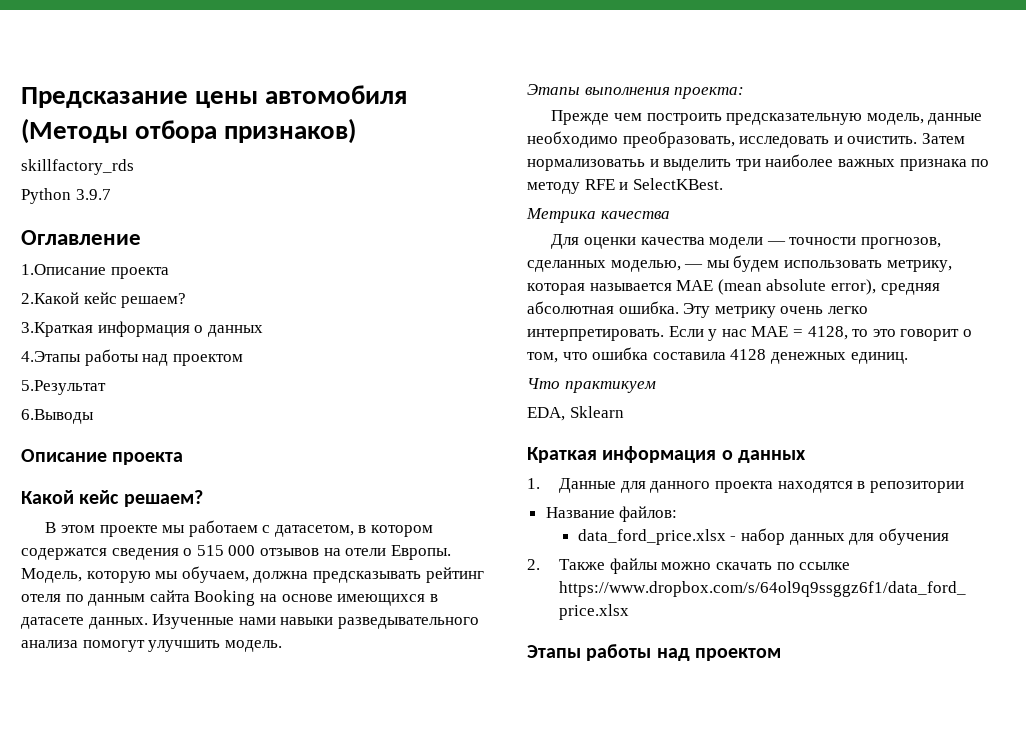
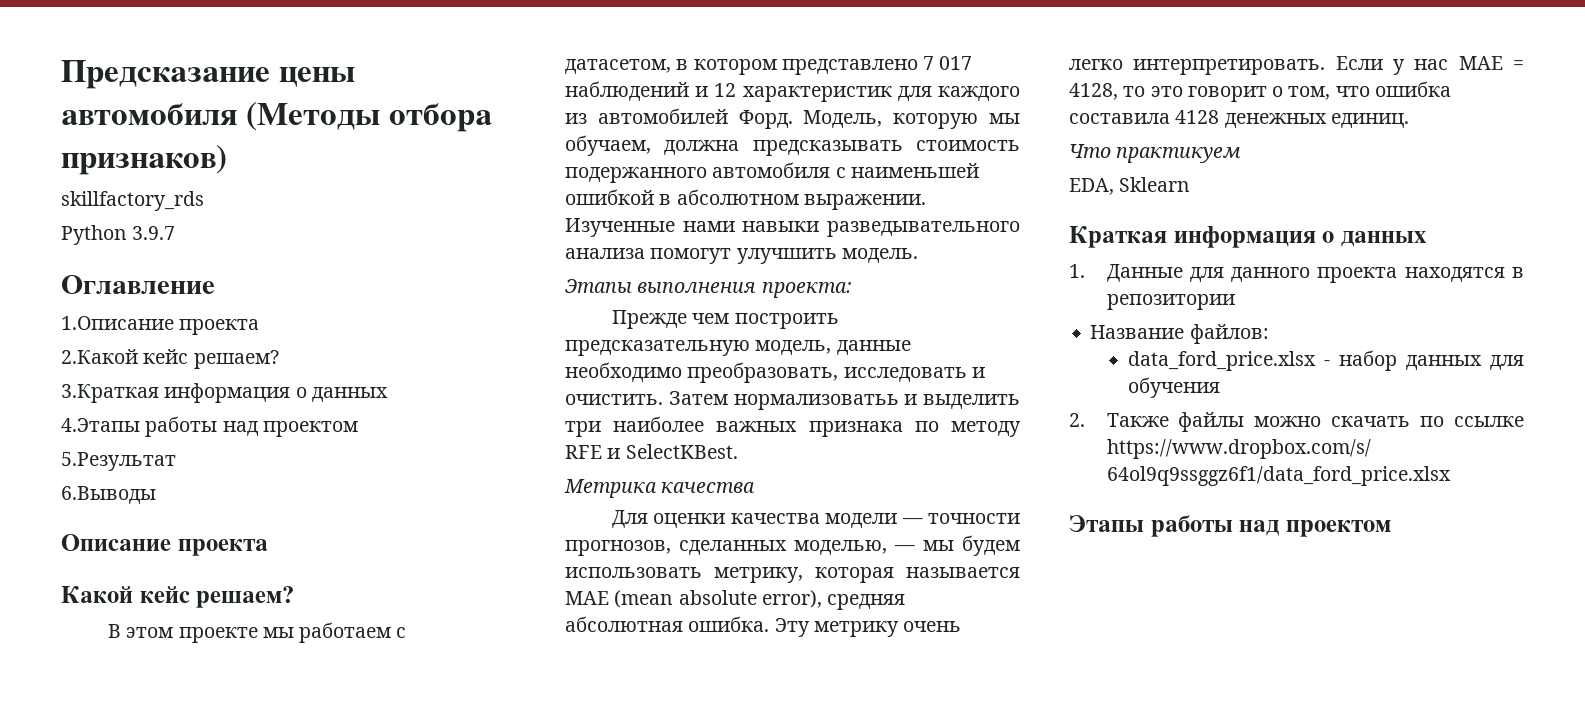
[21,545,451,560] содержатся сведения о 515 000 отзывов на отели Европы. -> [781,56,973,75] [565,81,1020,102] [565,108,793,129] представлено 7 017 наблюдений и 12 характеристик для каждого из автомобилей Форд.
[425,567,484,583] [21,590,438,606] [21,617,148,629] рейтинг отеля по данным сайта Booking на основе имеющихся в датасете данных. -> [916,140,1020,151] [565,162,979,183] [565,189,926,210] стоимость подержанного автомобиля с наименьшей ошибкой в абсолютном выражении.

